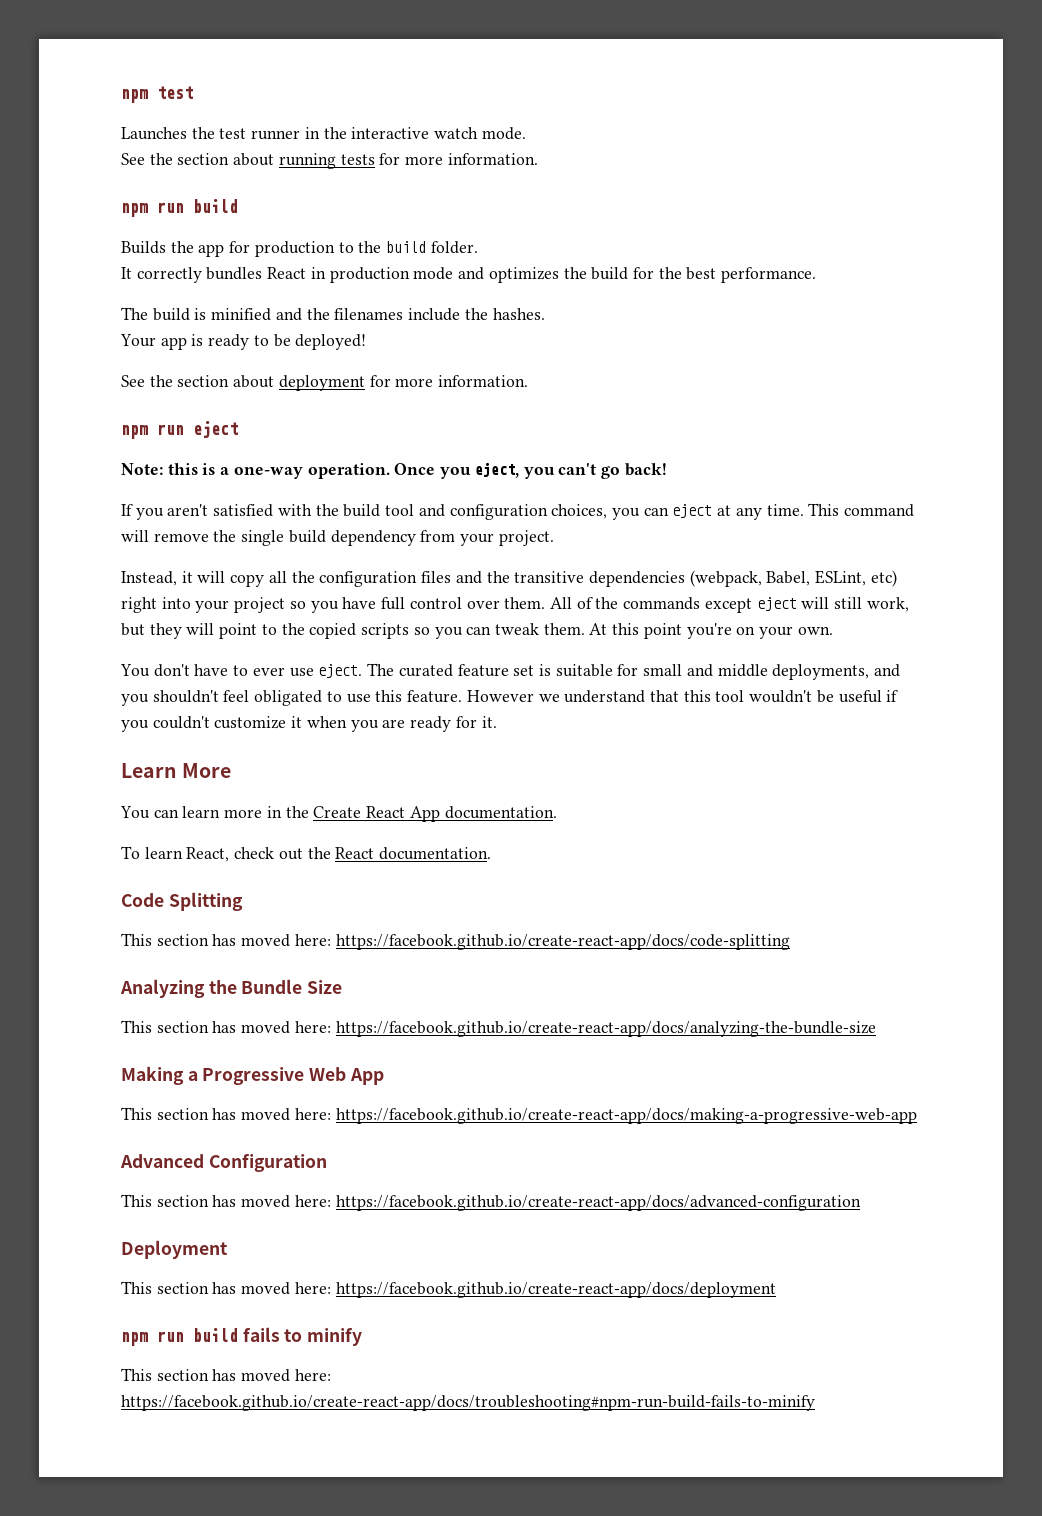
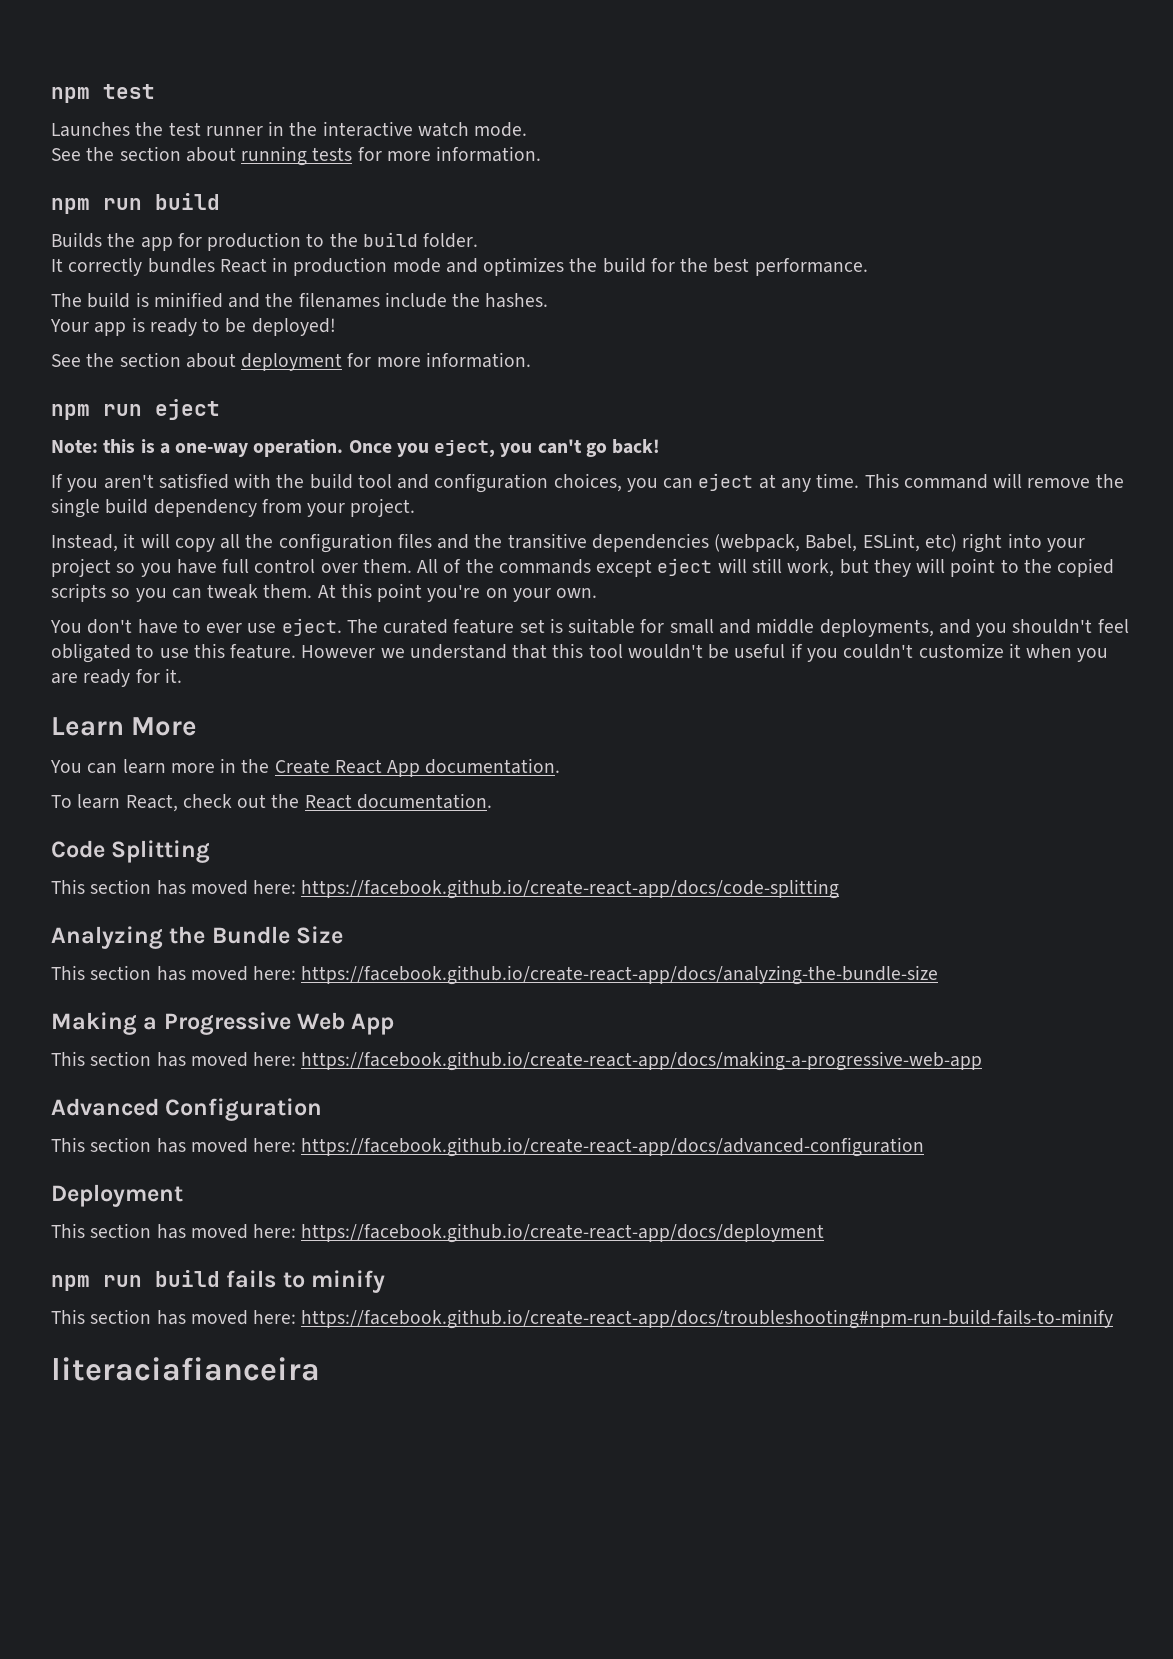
(815, 1403) none -> [51,1357,320,1381] // literaciafianceira

